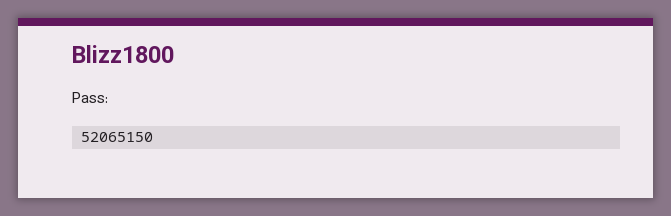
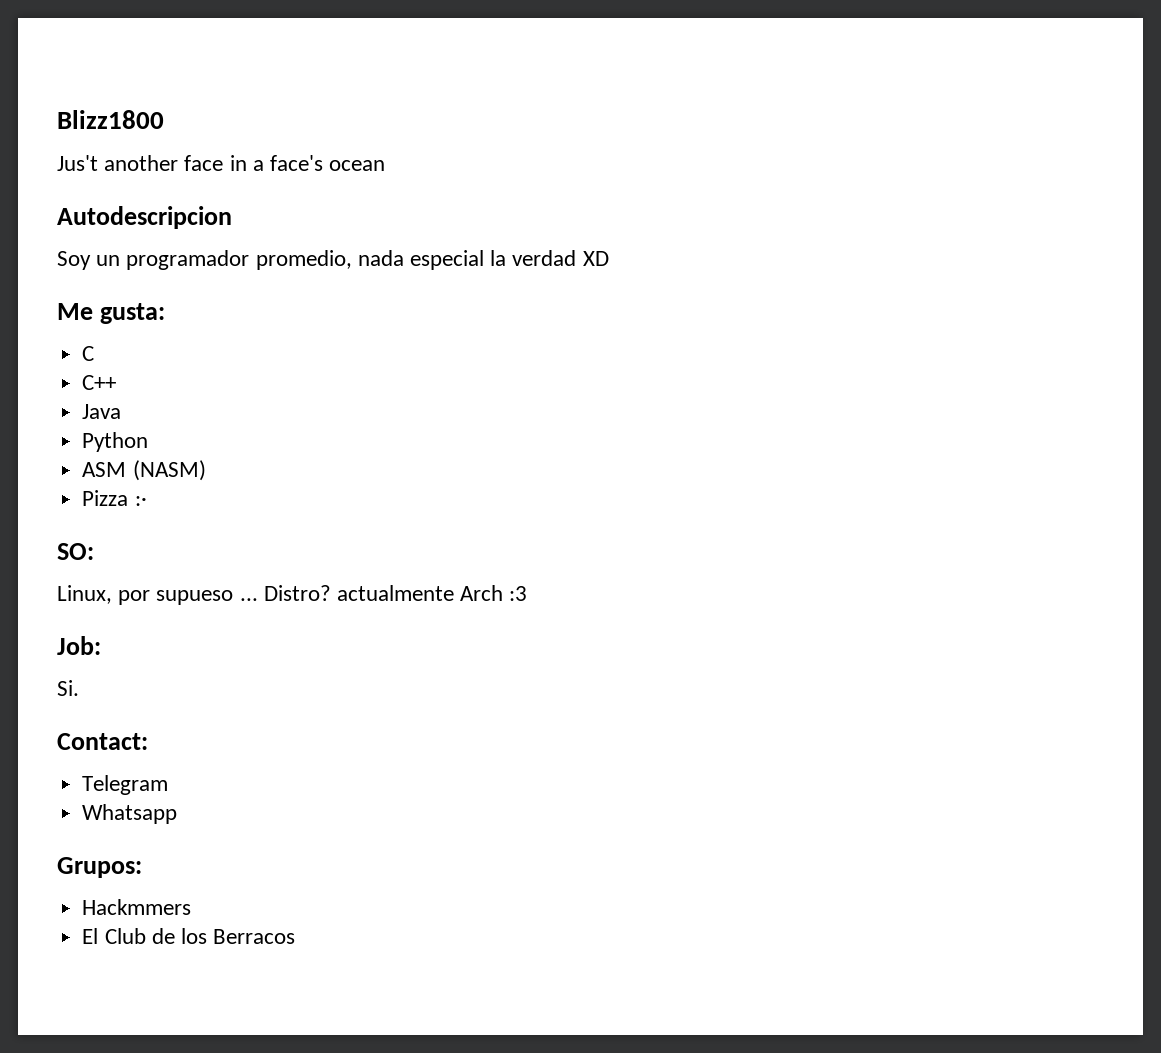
[72,92,108,103] [81,132,153,142] Pass: // 52065150 -> [57,155,386,171] [57,206,232,229] [57,250,609,270] [57,303,165,324] [82,346,95,361] [82,375,117,390] [82,404,122,419] [82,432,149,452] [82,460,206,481] [82,490,147,506] [57,543,94,560] [57,585,528,605] [57,636,101,655] [57,680,79,696] [57,733,148,750] [82,775,169,795] [82,804,178,824] [57,857,142,878] [82,899,192,915] [82,928,296,944] Jus't another face in a face's ocean // Autodescripcion // Soy un programador promedio, nada especial la verdad XD // Me gusta: // C // C++ // Java // Python // ASM (NASM) // Pizza :· // SO: // Linux, por supueso ... Distro? actualmente Arch :3 // Job: // Si. // Contact: // Telegram // Whatsapp // Grupos: // Hackmmers // El Club de los Berracos

